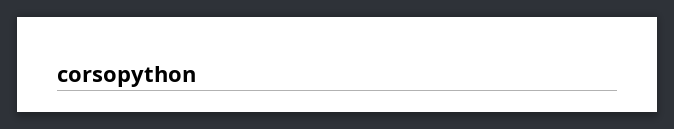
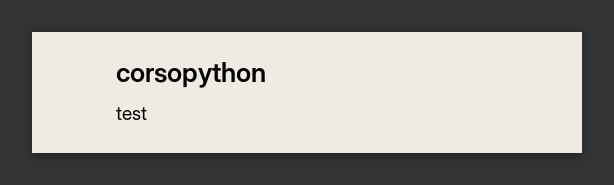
(196, 76) none -> [116,107,147,120] // test

